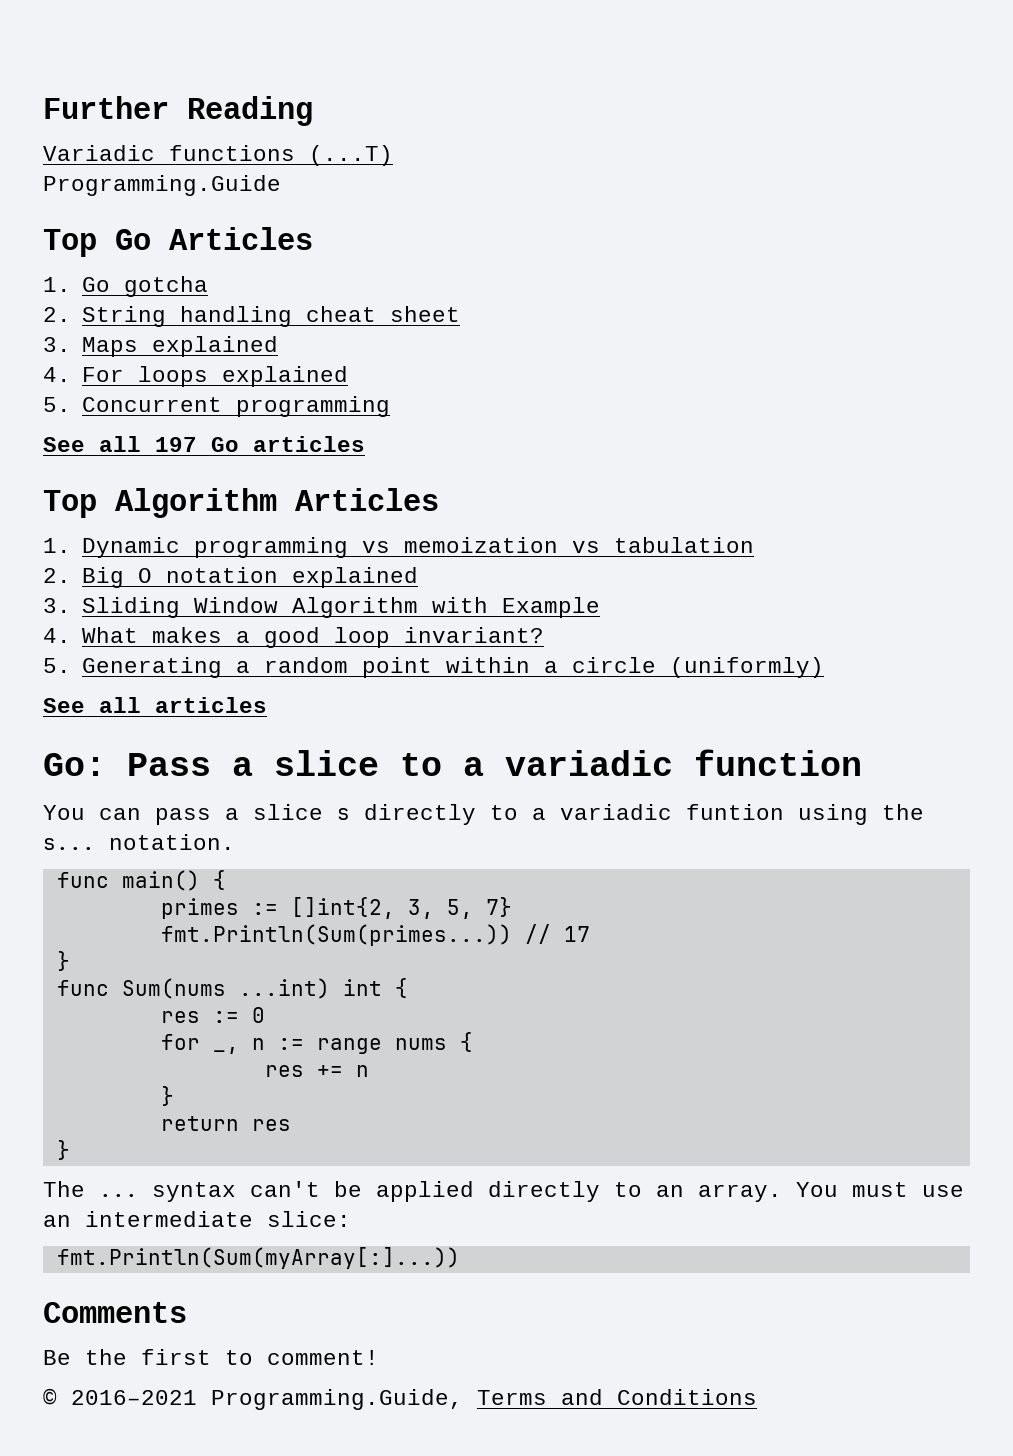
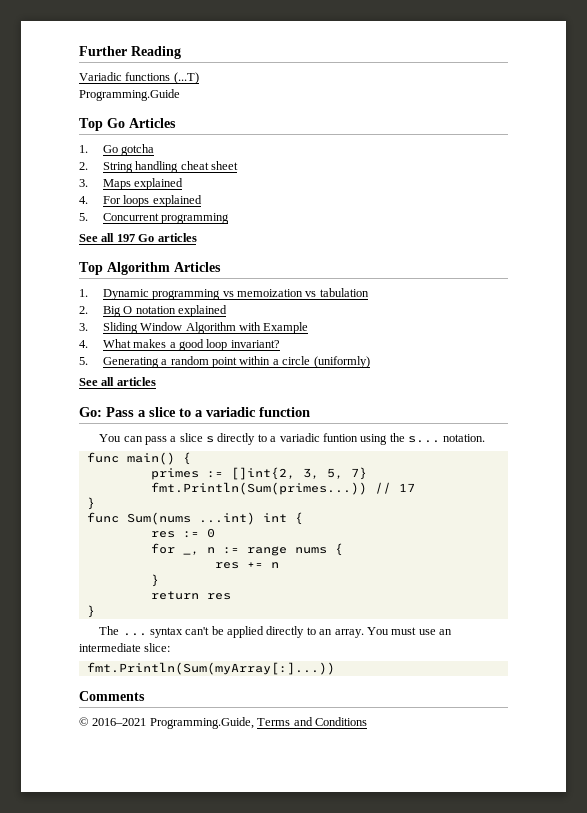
[43,1349,379,1365] // Be the first to comment! -> (145, 696) none

